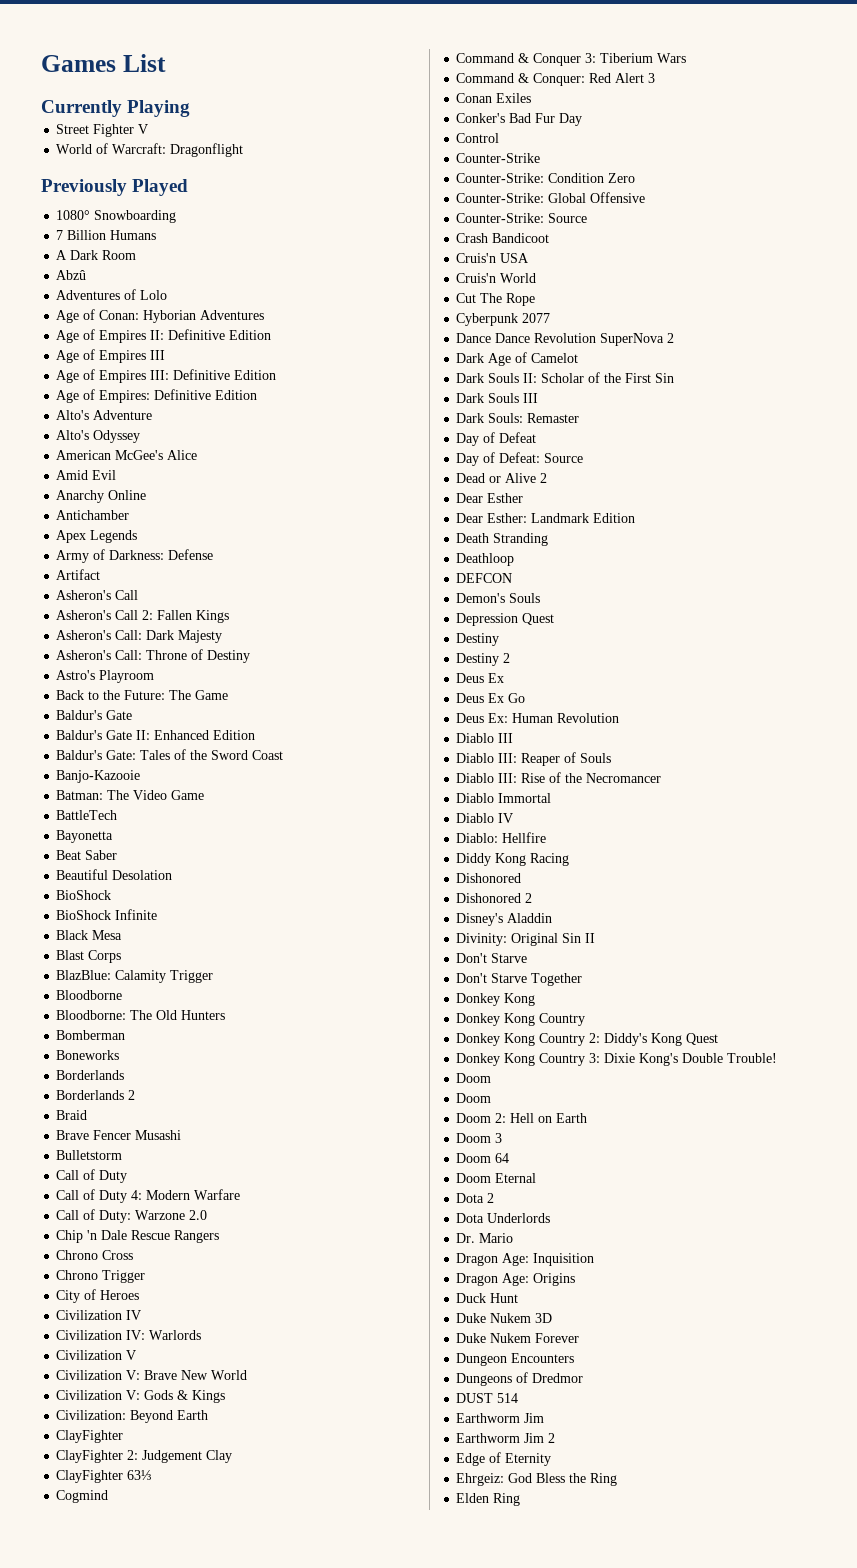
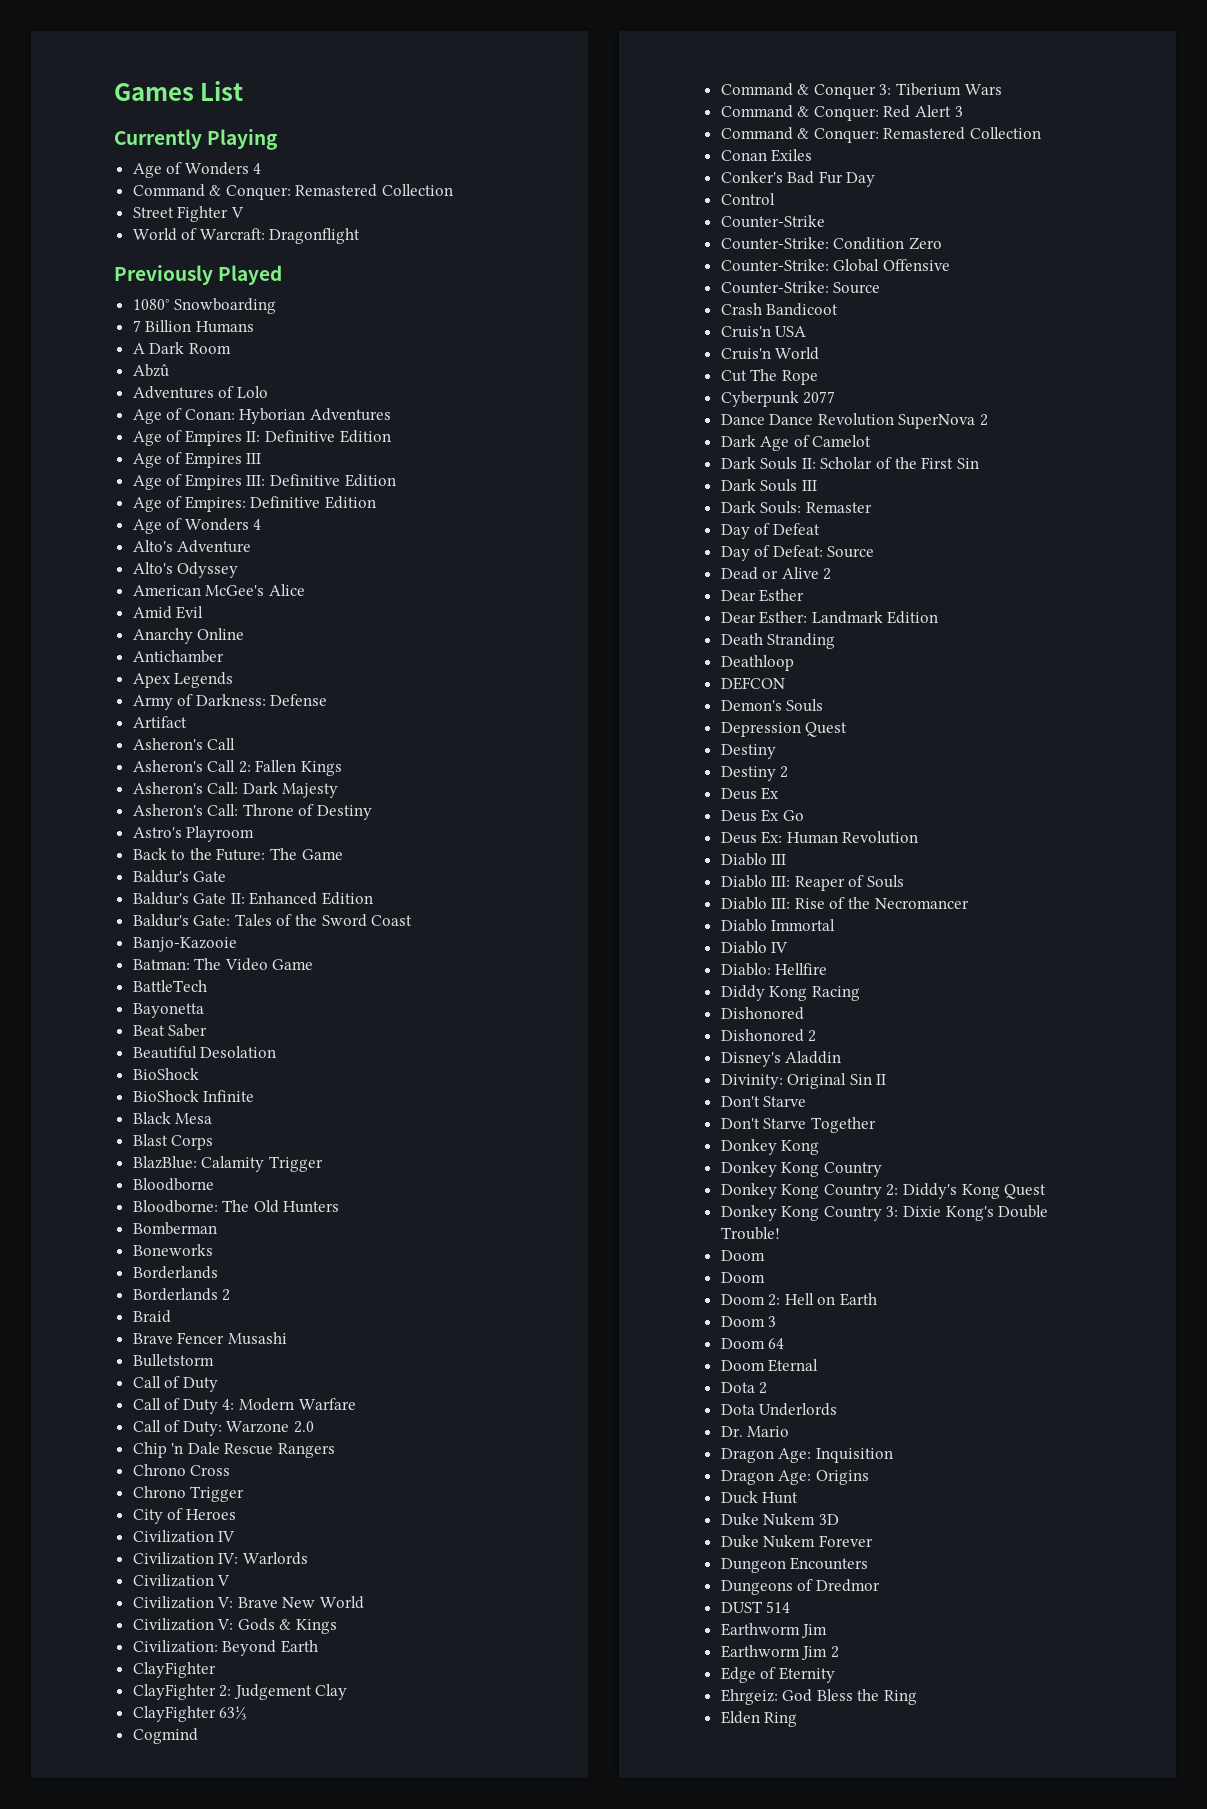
(191, 108) none -> [132,162,262,178] [132,184,454,200] // Age of Wonders 4 // Command & Conquer: Remastered Collection
(258, 395) none -> [132,518,262,534] // Age of Wonders 4
(656, 78) none -> [720,127,1042,143] // Command & Conquer: Remastered Collection

